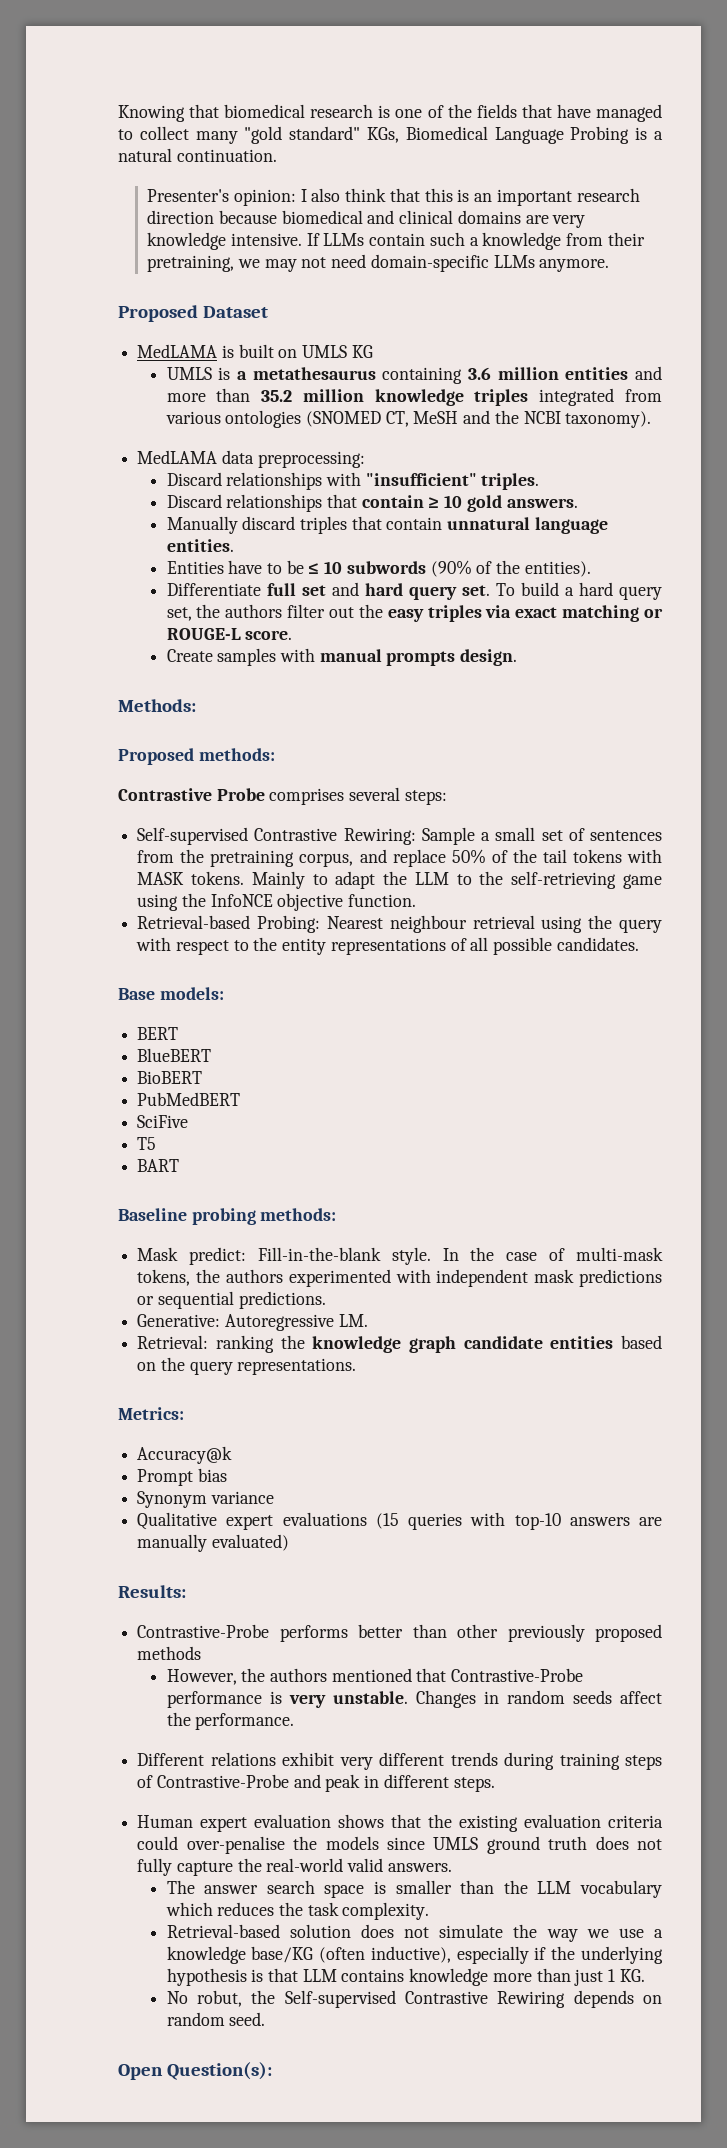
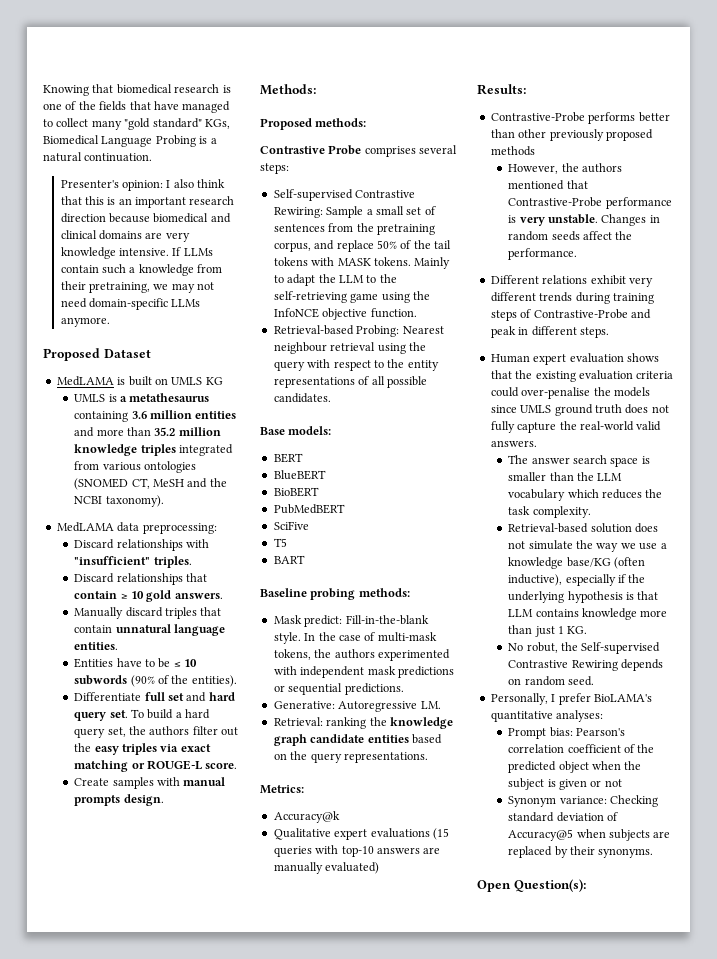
[137,1468,227,1486] [137,1491,274,1508] // Prompt bias // Synonym variance -> (340, 817) none
(266, 2019) none -> [490,693,652,705] [490,710,604,722] [508,727,626,739] [508,744,655,753] [508,761,642,773] [508,778,622,790] [508,795,659,807] [508,812,619,822] [508,829,671,841] [508,846,654,858] // Personally, I prefer BioLAMA's quantitative analyses: // Prompt bias: Pearson's correlation coefficient of the predicted object when the subject is given or not // Synonym variance: Checking standard deviation of Accuracy@5 when subjects are replaced by their synonyms.

